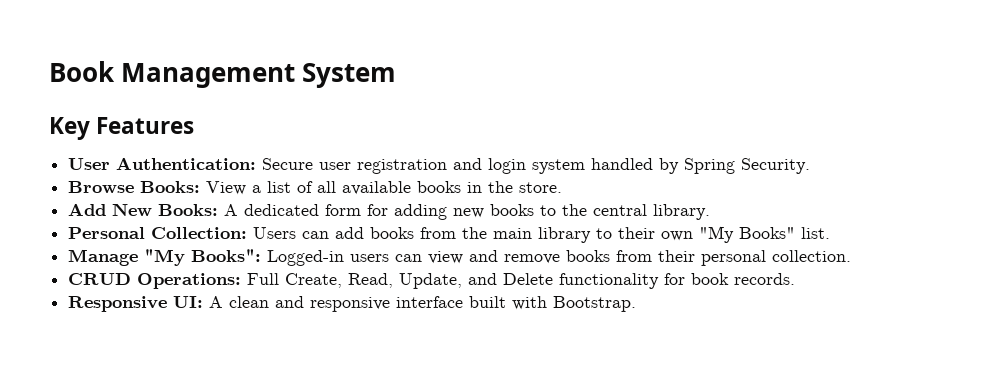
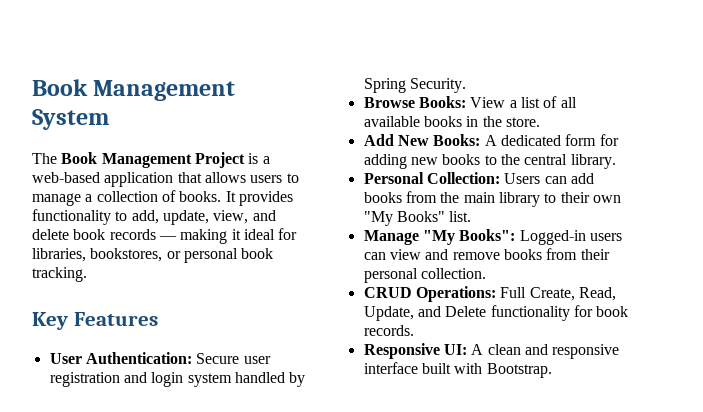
(397, 75) none -> [32,152,270,168] [32,172,299,187] [32,190,293,206] [32,209,276,225] [32,228,298,244] [32,248,274,263] [32,267,87,282] // The Book Management Project is a web-based application that allows users to manage a collection of books. It provides functionality to add, update, view, and delete book records — making it ideal for libraries, bookstores, or personal book tracking.

